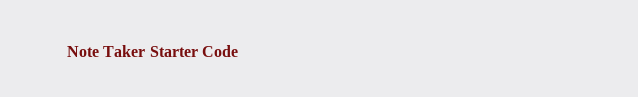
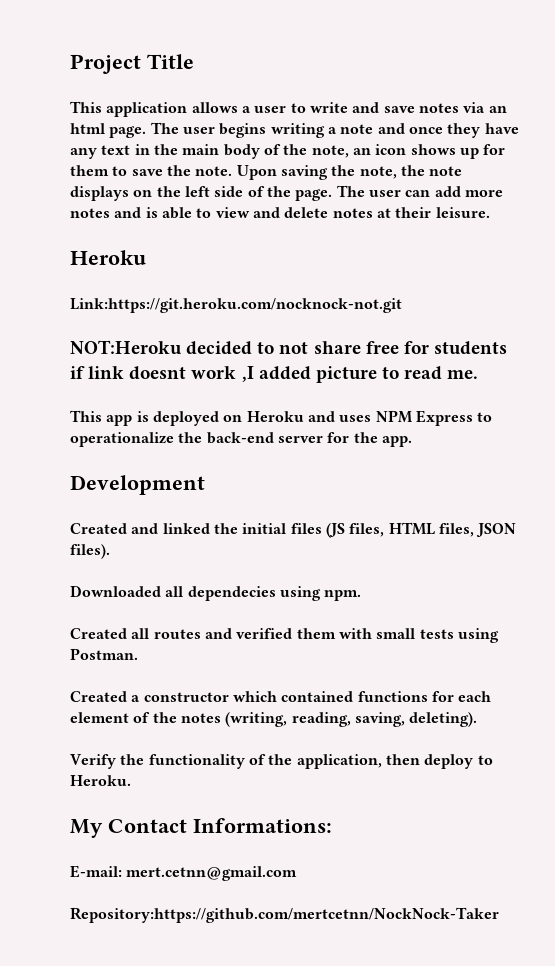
[67,45,238,57] Note Taker Starter Code -> [70,54,194,74] [70,101,507,117] [70,122,519,138] [70,144,506,159] [70,165,463,180] [70,185,503,201] [70,207,490,219] [70,250,146,265] [70,298,402,313] [70,340,507,355] [70,366,479,383] [70,410,493,426] [70,432,412,447] [70,475,205,495] [70,522,517,538] [70,544,110,559] [70,585,362,601] [70,628,499,643] [70,648,138,660] [70,691,492,702] [70,712,478,727] [70,754,493,769] [70,775,131,786] [70,818,332,838] [70,865,298,881] [70,907,499,923] Project Title // This application allows a user to write and save notes via an html page. The user begins writing a note and once they have any text in the main body of the note, an icon shows up for them to save the note. Upon saving the note, the note displays on the left side of the page. The user can add more notes and is able to view and delete notes at their leisure. // Heroku // Link:https://git.heroku.com/nocknock-not.git // NOT:Heroku decided to not share free for students if link doesnt work ,I added picture to read me. // This app is deployed on Heroku and uses NPM Express to operationalize the back-end server for the app. // Development // Created and linked the initial files (JS files, HTML files, JSON files). // Downloaded all dependecies using npm. // Created all routes and verified them with small tests using Postman. // Created a constructor which contained functions for each element of the notes (writing, reading, saving, deleting). // Verify the functionality of the application, then deploy to Heroku. // My Contact Informations: // E-mail: mert.cetnn@gmail.com // Repository:https://github.com/mertcetnn/NockNock-Taker

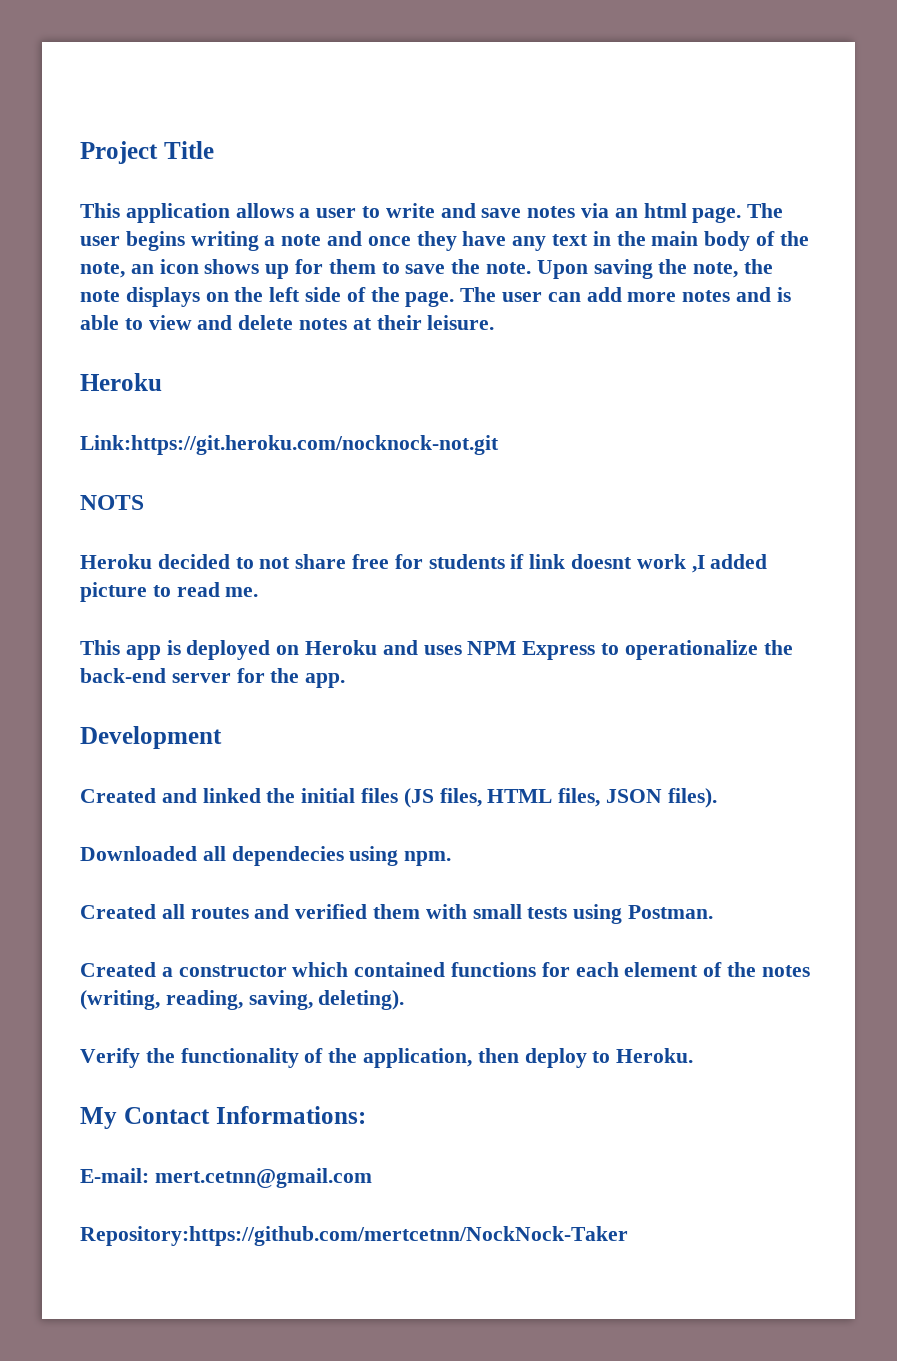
[70,340,181,355] NOT:Heroku -> [80,495,144,510] [80,554,152,569] NOTS // Heroku

